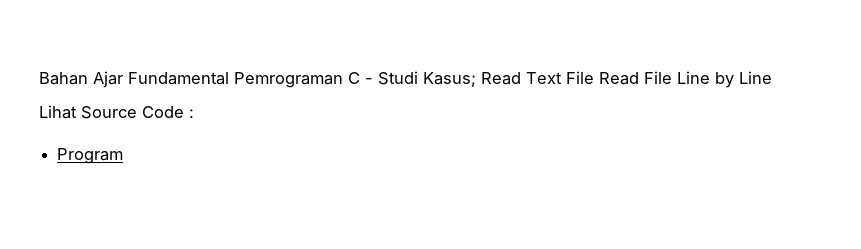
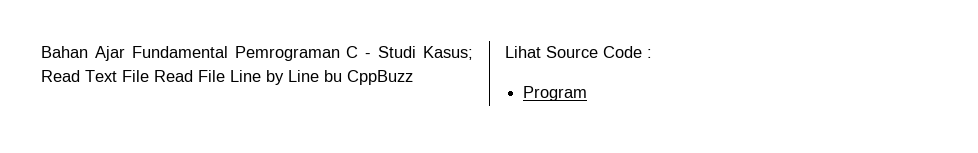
(772, 77) none -> [324,70,413,85] bu CppBuzz

